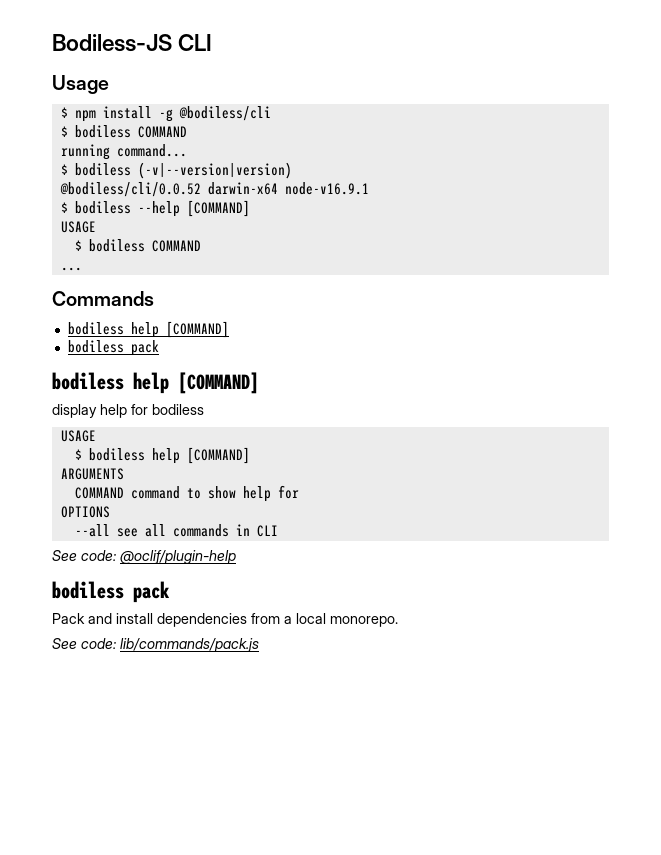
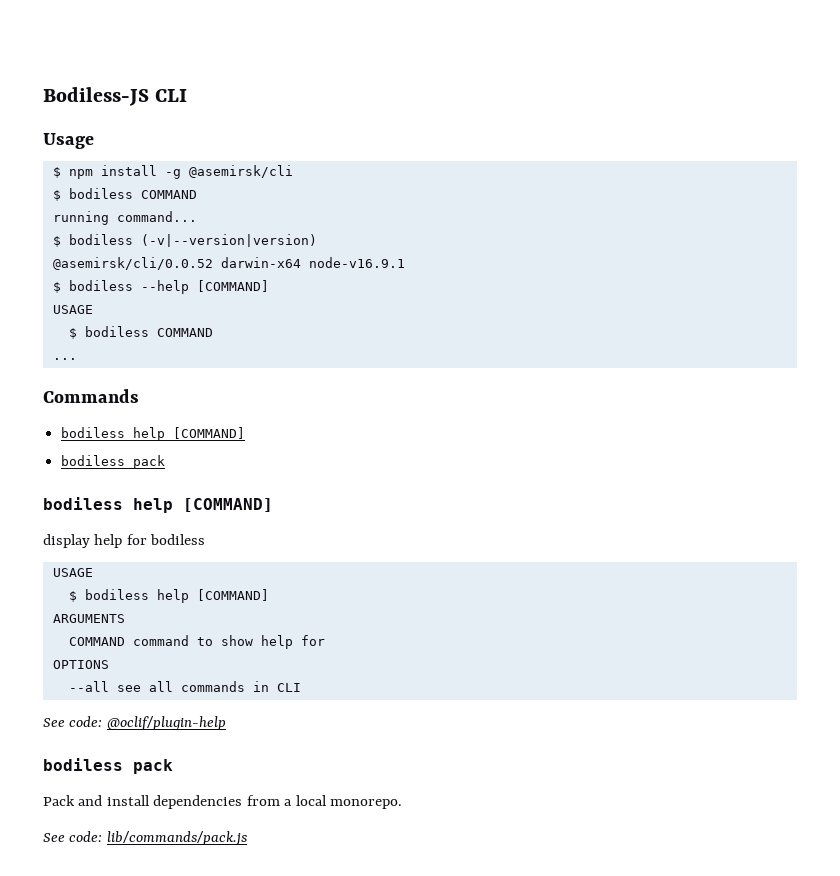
[178,106,271,121] @bodiless/cli -> [188,165,293,178] @asemirsk/cli
[59,182,201,197] @bodiless/cli/0.0.52 -> [52,257,213,270] @asemirsk/cli/0.0.52

